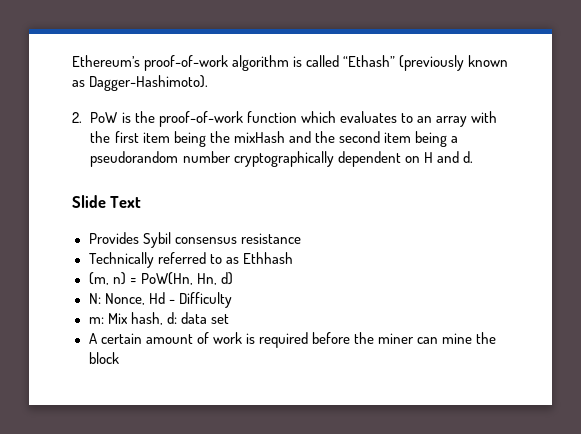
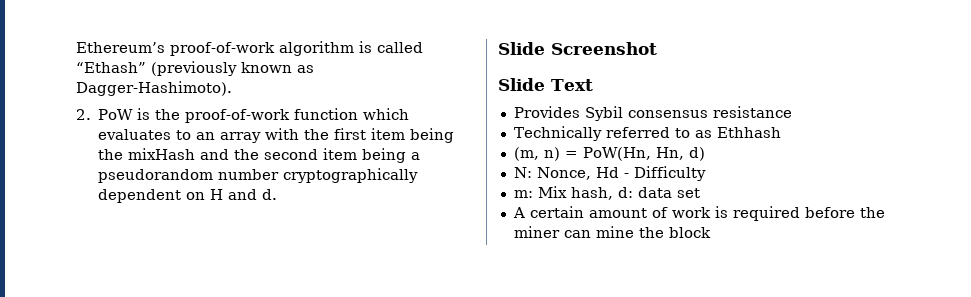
(473, 157) none -> [498,42,657,55] // Slide Screenshot

